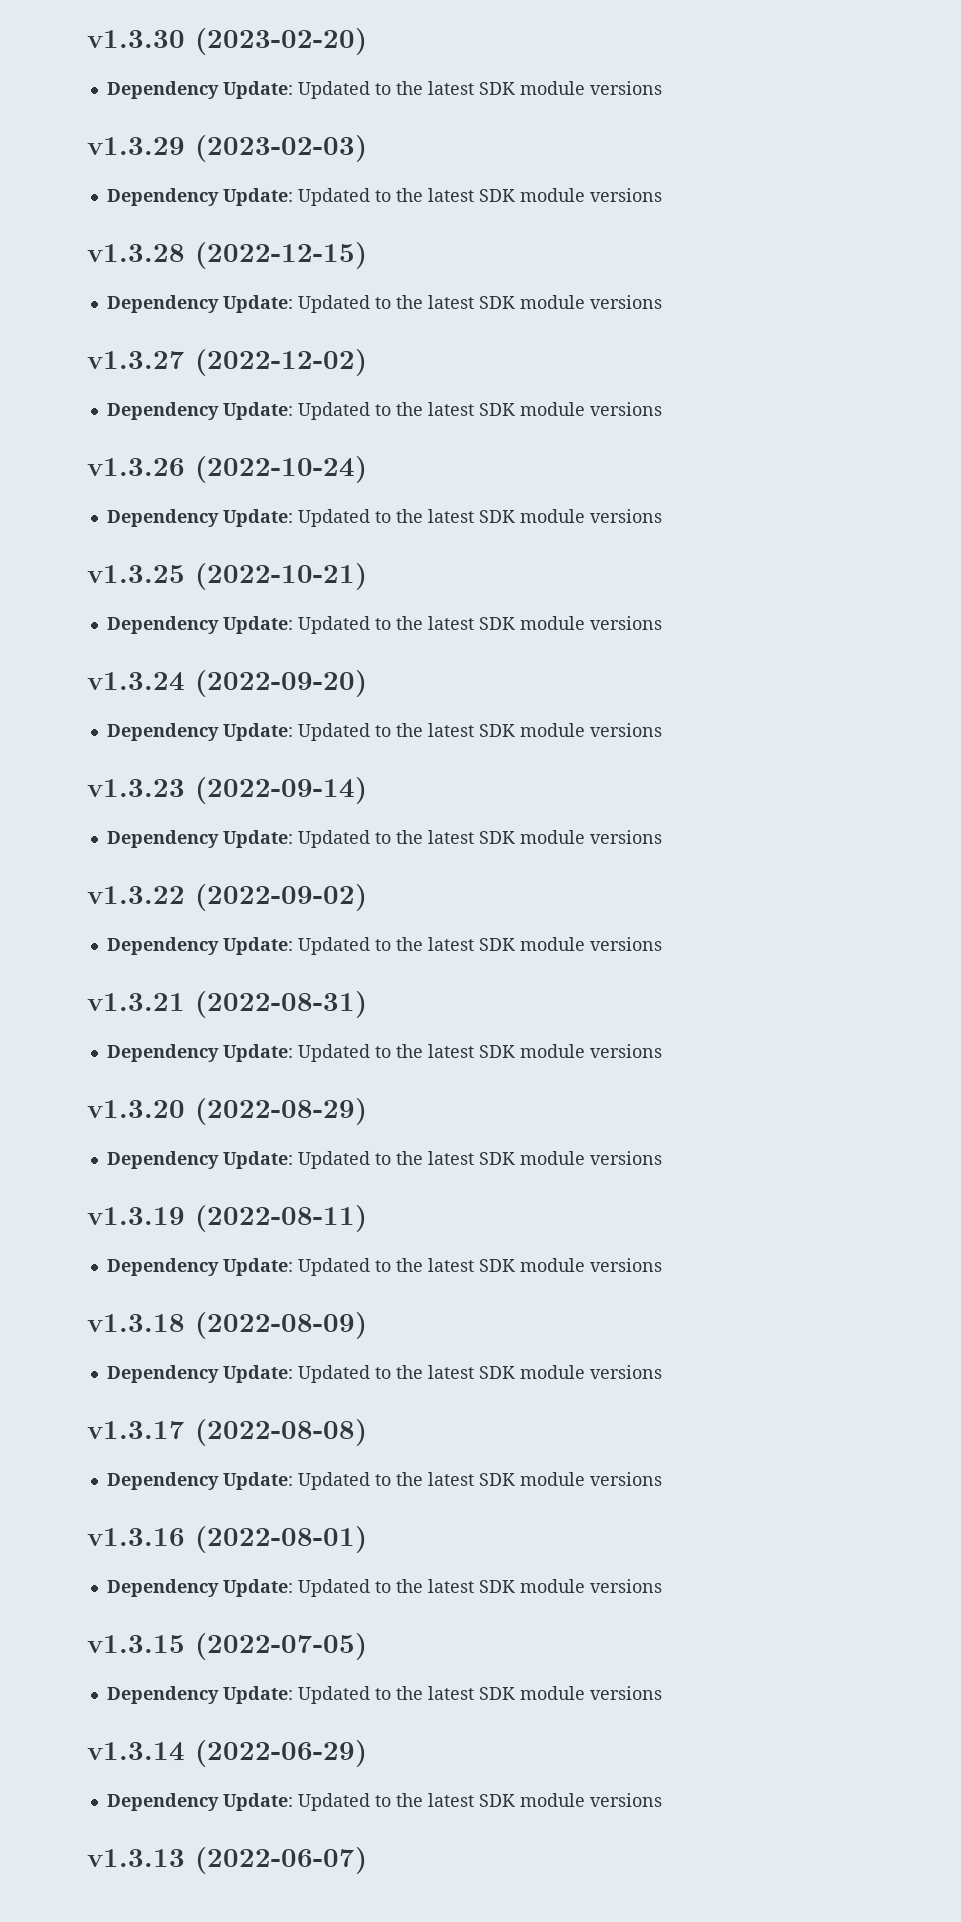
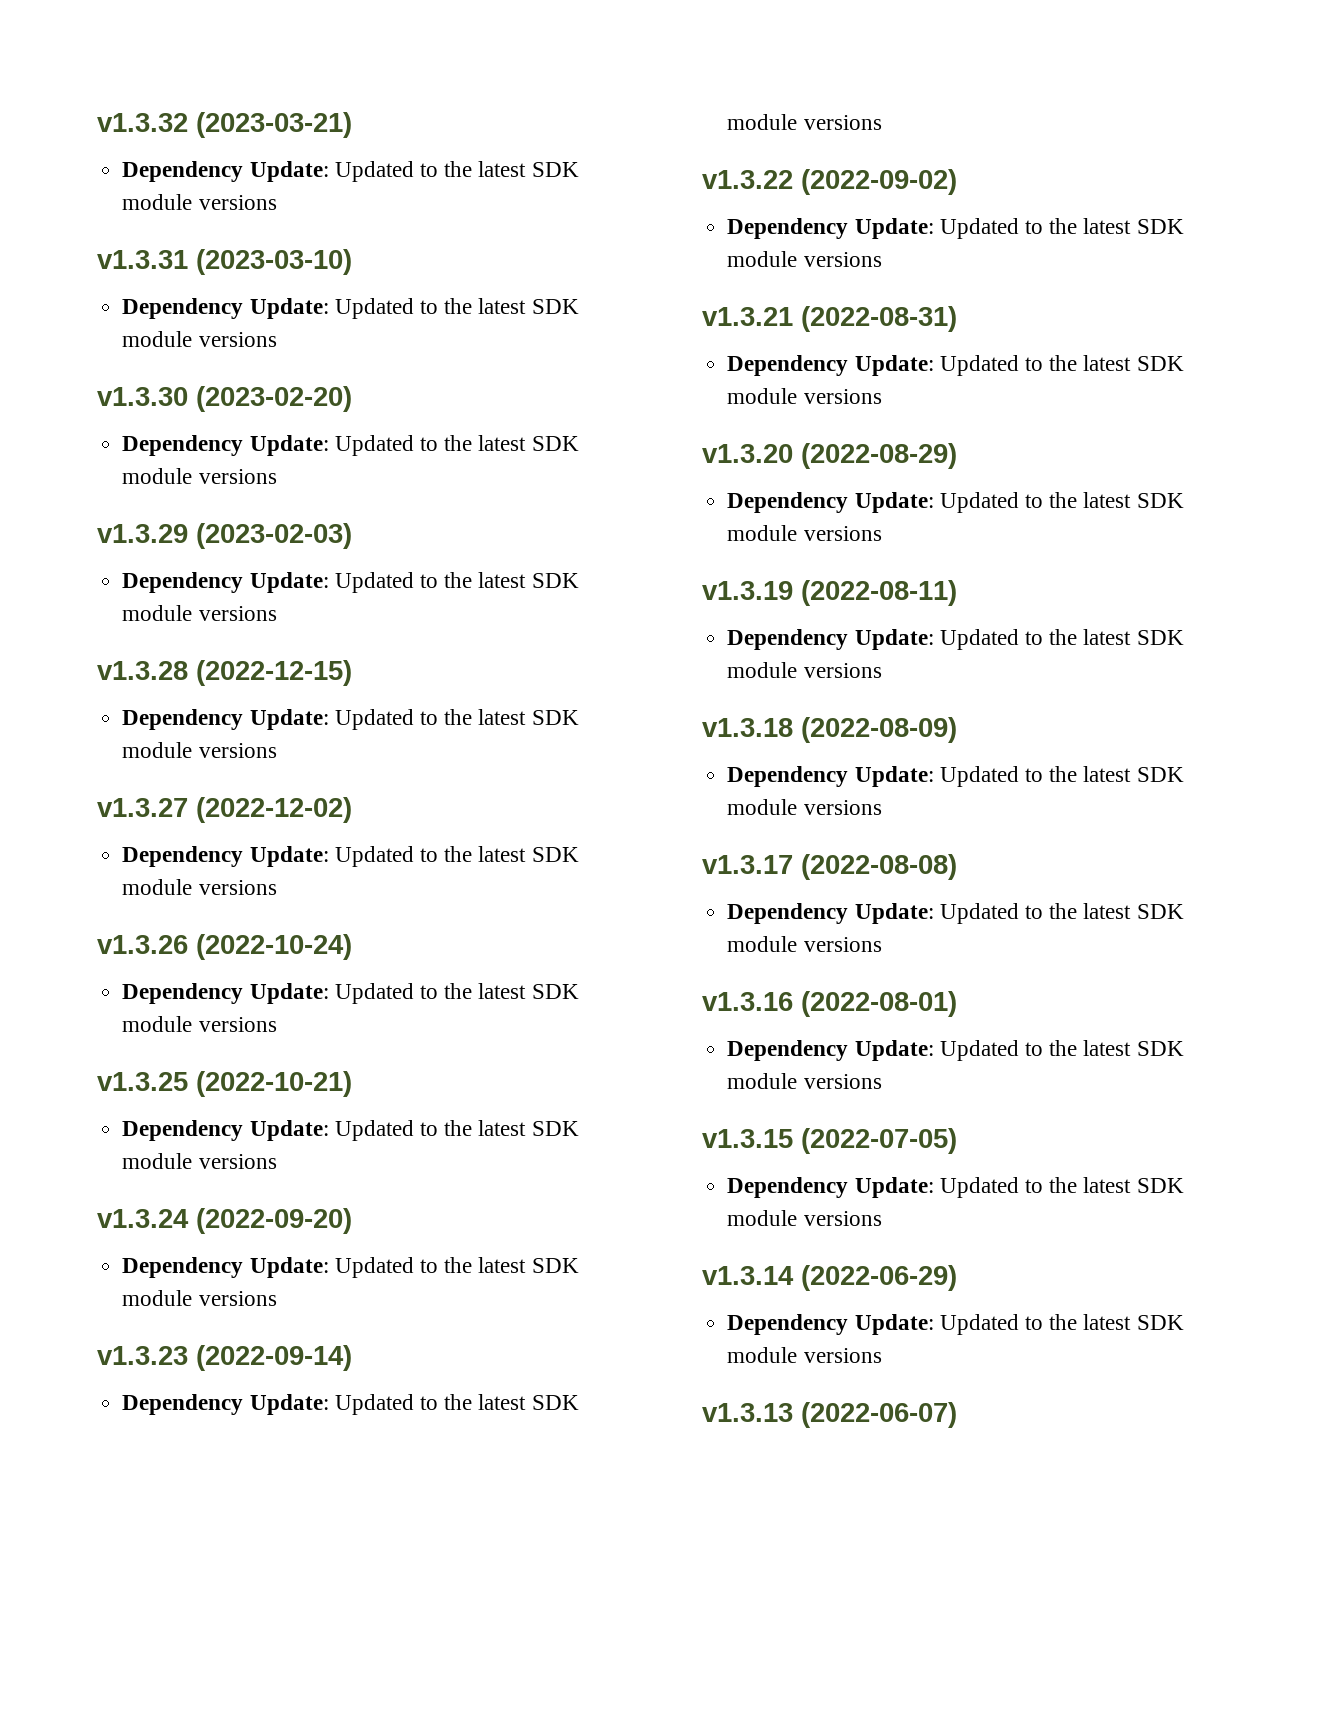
(87, 39) none -> [97,112,352,138] [122,161,579,182] [122,194,277,210] [97,249,352,275] [122,298,579,319] [122,331,277,347] v1.3.32 (2023-03-21) // Dependency Update: Updated to the latest SDK module versions // v1.3.31 (2023-03-10) // Dependency Update: Updated to the latest SDK module versions //

